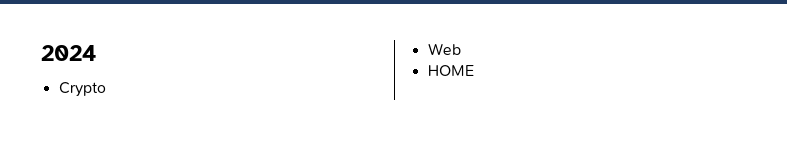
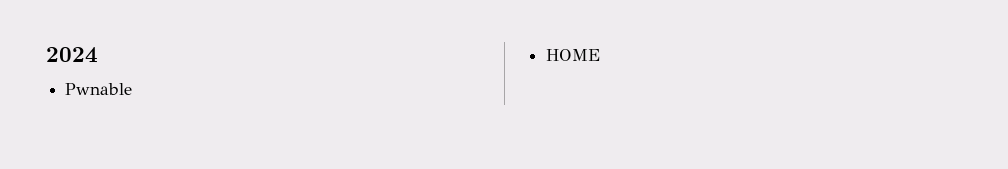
[58,82,106,97] [427,43,461,55] Crypto // Web -> [65,83,133,95] Pwnable

